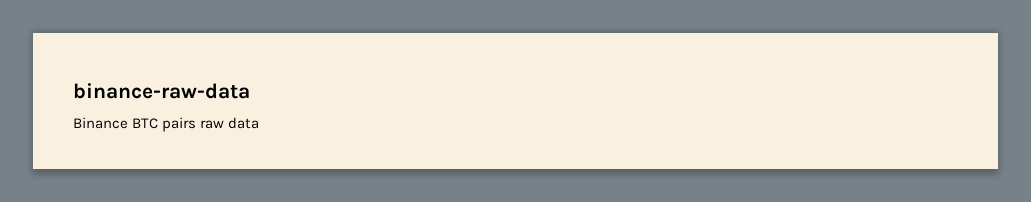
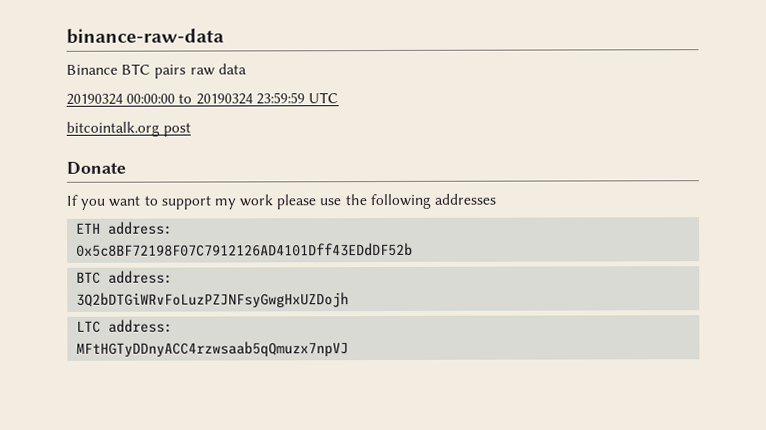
(260, 123) none -> [66,92,339,105] [66,121,192,137] [66,161,126,175] [66,193,497,210] [76,221,174,235] [76,242,414,257] [76,270,174,284] [76,292,350,308] [76,319,174,333] [76,341,350,357] // 20190324 00:00:00 to 20190324 23:59:59 UTC // bitcointalk.org post // Donate // If you want to support my work please use the following addresses // ETH address: // 0x5c8BF72198F07C7912126AD4101Dff43EDdDF52b // BTC address: // 3Q2bDTGiWRvFoLuzPZJNFsyGwgHxUZDojh // LTC address: // MFtHGTyDDnyACC4rzwsaab5qQmuzx7npVJ

